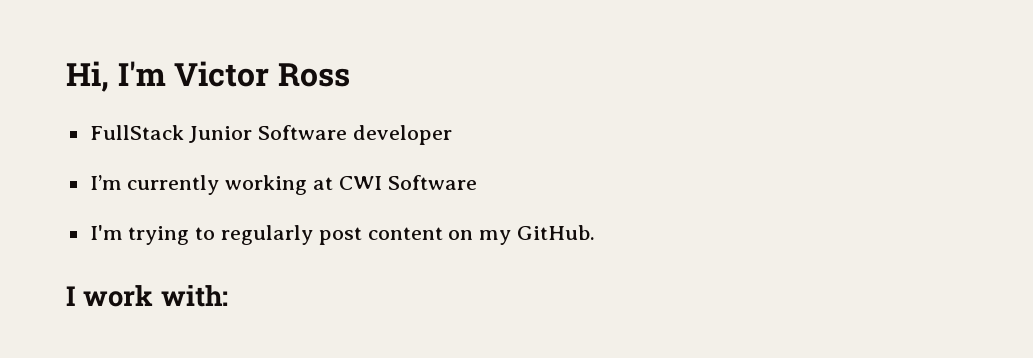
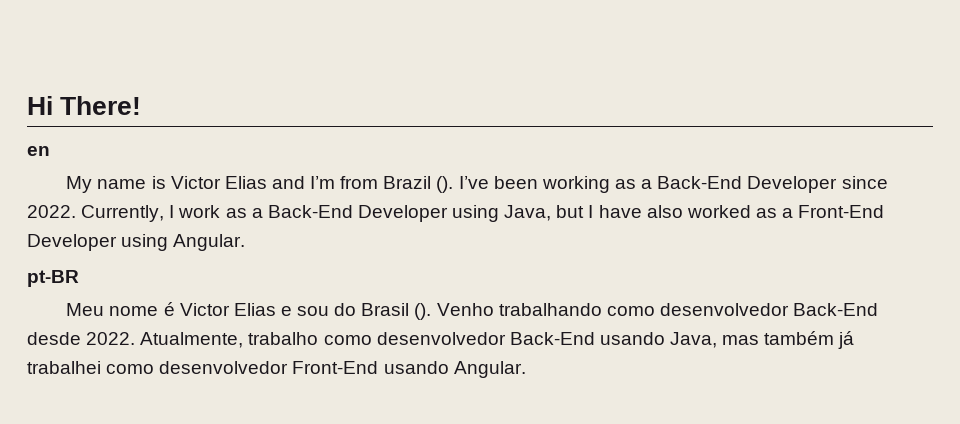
[66,61,350,92] [89,125,453,145] [89,175,477,195] [89,225,596,245] [66,285,228,307] Hi, I'm Victor Ross // FullStack Junior Software developer // I’m currently working at CWI Software // I'm trying to regularly post content on my GitHub. // I work with: -> [27,96,142,115] [27,146,50,156] [66,176,888,193] [27,205,885,222] [27,234,246,251] [27,270,79,287] [66,302,879,320] [27,331,855,349] [27,361,526,378] Hi There! // en // My name is Victor Elias and I’m from Brazil (). I’ve been working as a Back-End Developer since 2022. Currently, I work as a Back-End Developer using Java, but I have also worked as a Front-End Developer using Angular. // pt-BR // Meu nome é Victor Elias e sou do Brasil (). Venho trabalhando como desenvolvedor Back-End desde 2022. Atualmente, trabalho como desenvolvedor Back-End usando Java, mas também já trabalhei como desenvolvedor Front-End usando Angular.

